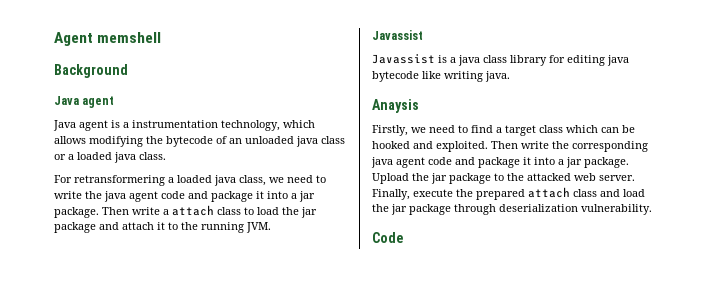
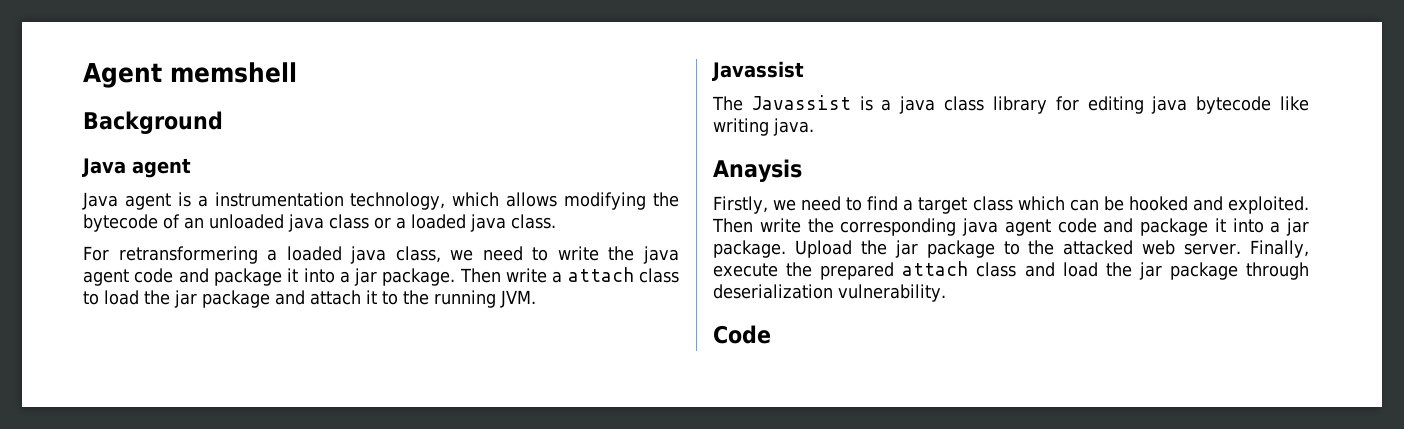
(423, 35) none -> [712,96,743,111] The

